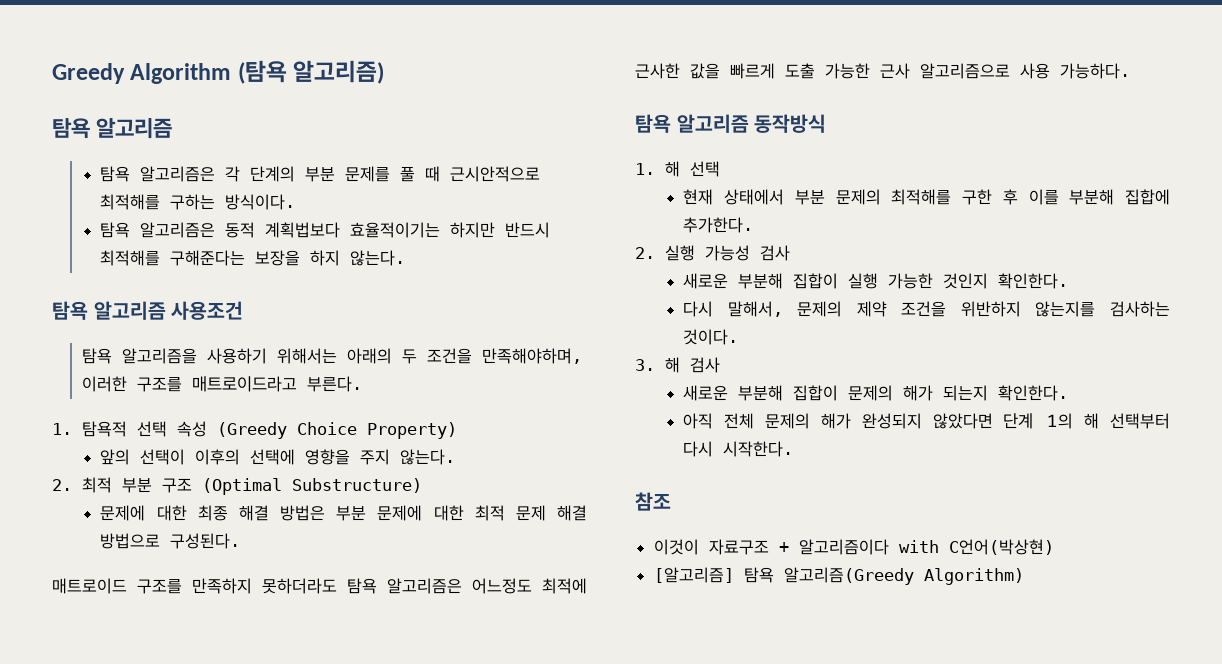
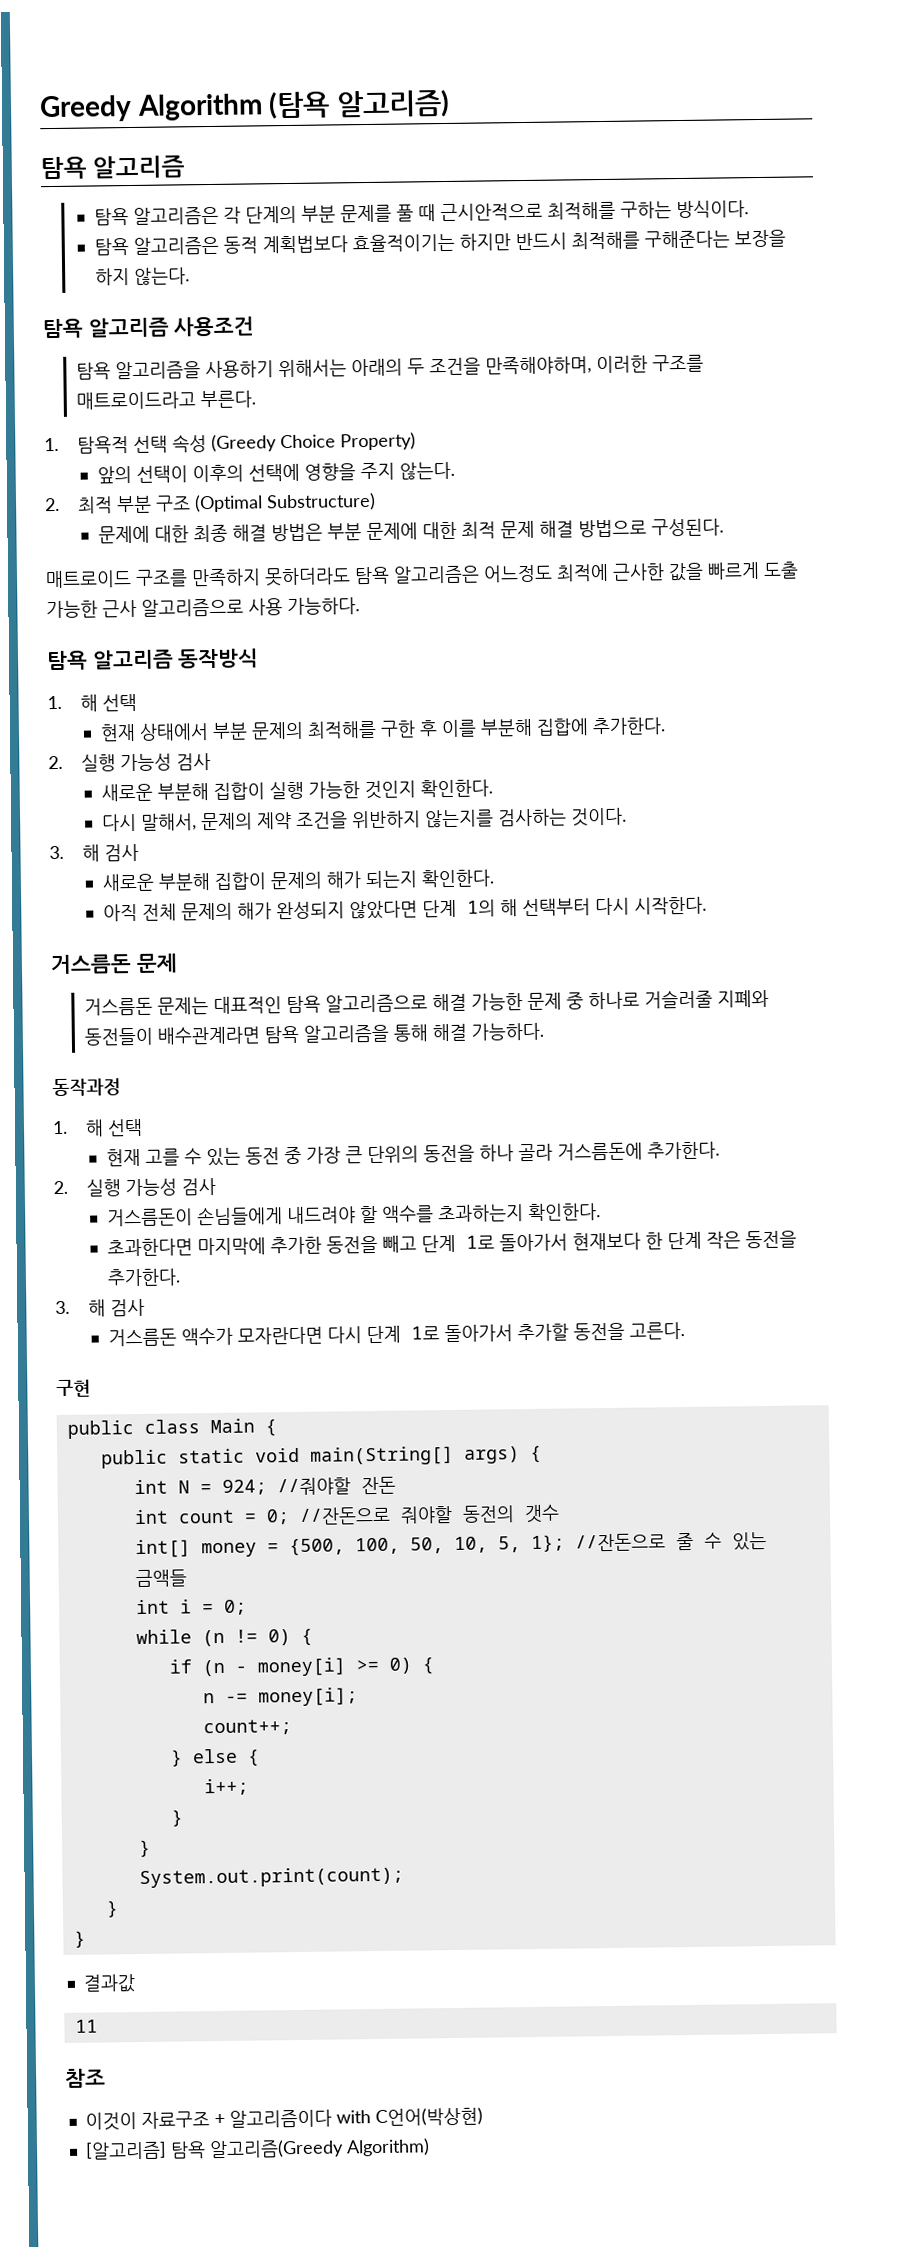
(794, 449) none -> [50,953,178,975] [83,989,769,1016] [83,1022,544,1046] [52,1078,121,1097] [52,1118,143,1137] [105,1141,720,1167] [53,1177,216,1197] [106,1203,601,1227] [106,1230,797,1257] [106,1268,181,1287] [55,1298,145,1317] [107,1322,685,1347] [56,1379,91,1398] [66,1418,277,1439] [100,1445,542,1469] [133,1476,396,1496] [133,1504,560,1525] [134,1532,767,1559] [134,1569,187,1588] [135,1599,247,1615] [135,1628,313,1647] [168,1657,435,1677] [202,1687,358,1707] [202,1719,292,1736] [169,1748,260,1767] [203,1778,249,1796] [170,1809,183,1827] [138,1839,151,1858] [138,1866,404,1889] [105,1900,119,1918] [73,1930,86,1948] [82,1974,136,1993] [74,2019,98,2033] // 거스름돈 문제 // 거스름돈 문제는 대표적인 탐욕 알고리즘으로 해결 가능한 문제 중 하나로 거슬러줄 지폐와 동전들이 배수관계라면 탐욕 알고리즘을 통해 해결 가능하다. // 동작과정 // 1. 해 선택 // 현재 고를 수 있는 동전 중 가장 큰 단위의 동전을 하나 골라 거스름돈에 추가한다. // 2. 실행 가능성 검사 // 거스름돈이 손님들에게 내드려야 할 액수를 초과하는지 확인한다. // 초과한다면 마지막에 추가한 동전을 빼고 단계 1로 돌아가서 현재보다 한 단계 작은 동전을 추가한다. // 3. 해 검사 // 거스름돈 액수가 모자란다면 다시 단계 1로 돌아가서 추가할 동전을 고른다. // 구현 // public class Main { // public static void main(String[] args) { // int N = 924; //줘야할 잔돈 // int count = 0; //잔돈으로 줘야할 동전의 갯수 // int[] money = {500, 100, 50, 10, 5, 1}; //잔돈으로 줄 수 있는 금액들 // int i = 0; // while (n != 0) { // if (n - money[i] >= 0) { // n -= money[i]; // count++; // } else { // i++; // } // } // System.out.print(count); // } // } // 결과값 // 11

